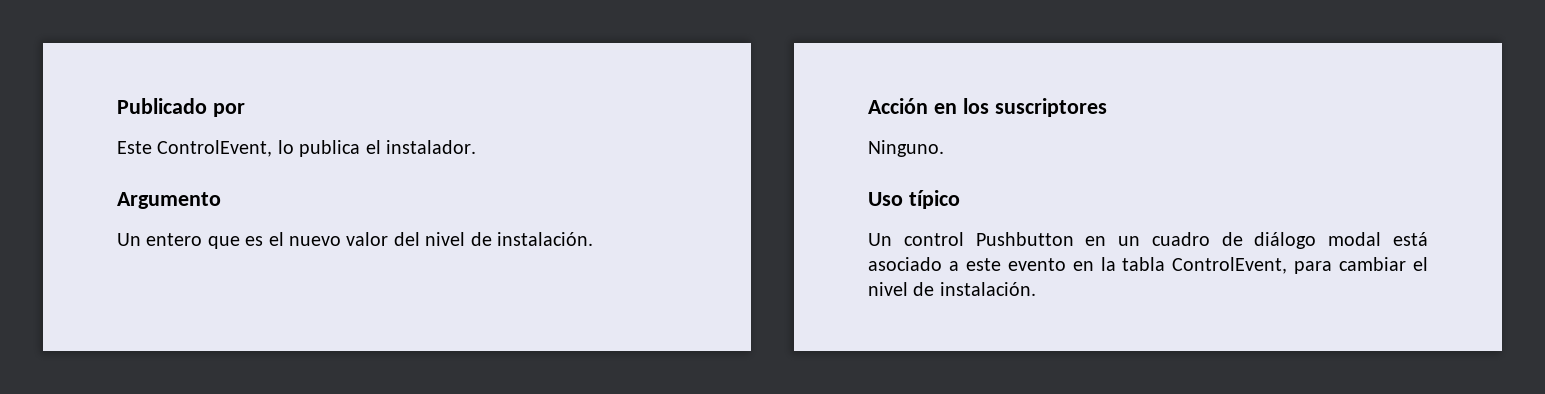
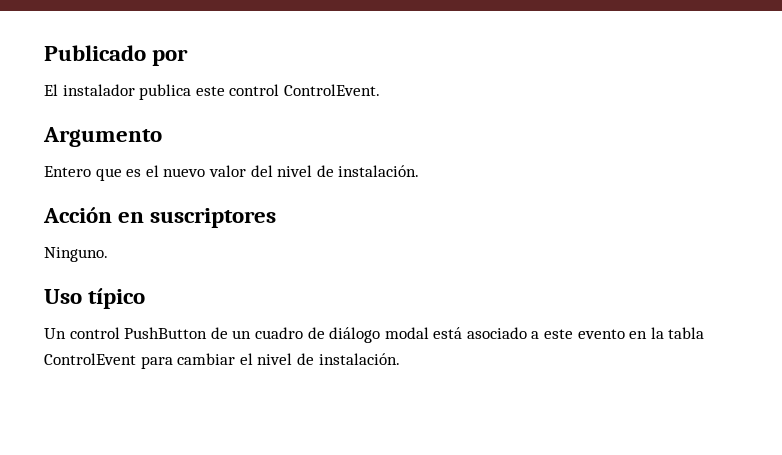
[117,140,476,157] Este ControlEvent, lo publica el instalador. -> [44,84,380,100] El instalador publica este control ControlEvent.
[117,233,203,246] Un entero -> [44,166,91,177] Entero
[962,98,989,114] los -> (145, 217) none
[975,232,1107,246] Pushbutton en -> [124,327,228,339] PushButton de
[1172,257,1288,274] ControlEvent, -> [44,353,136,365] ControlEvent

